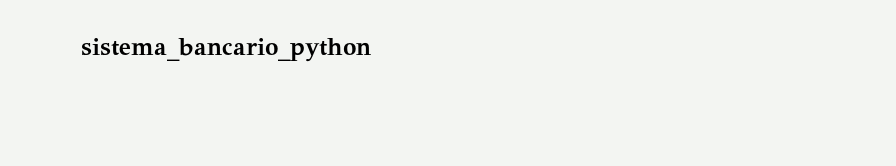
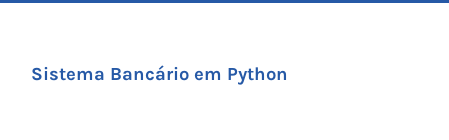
[81,38,371,62] sistema_bancario_python -> [31,65,288,85] Sistema Bancário em Python

